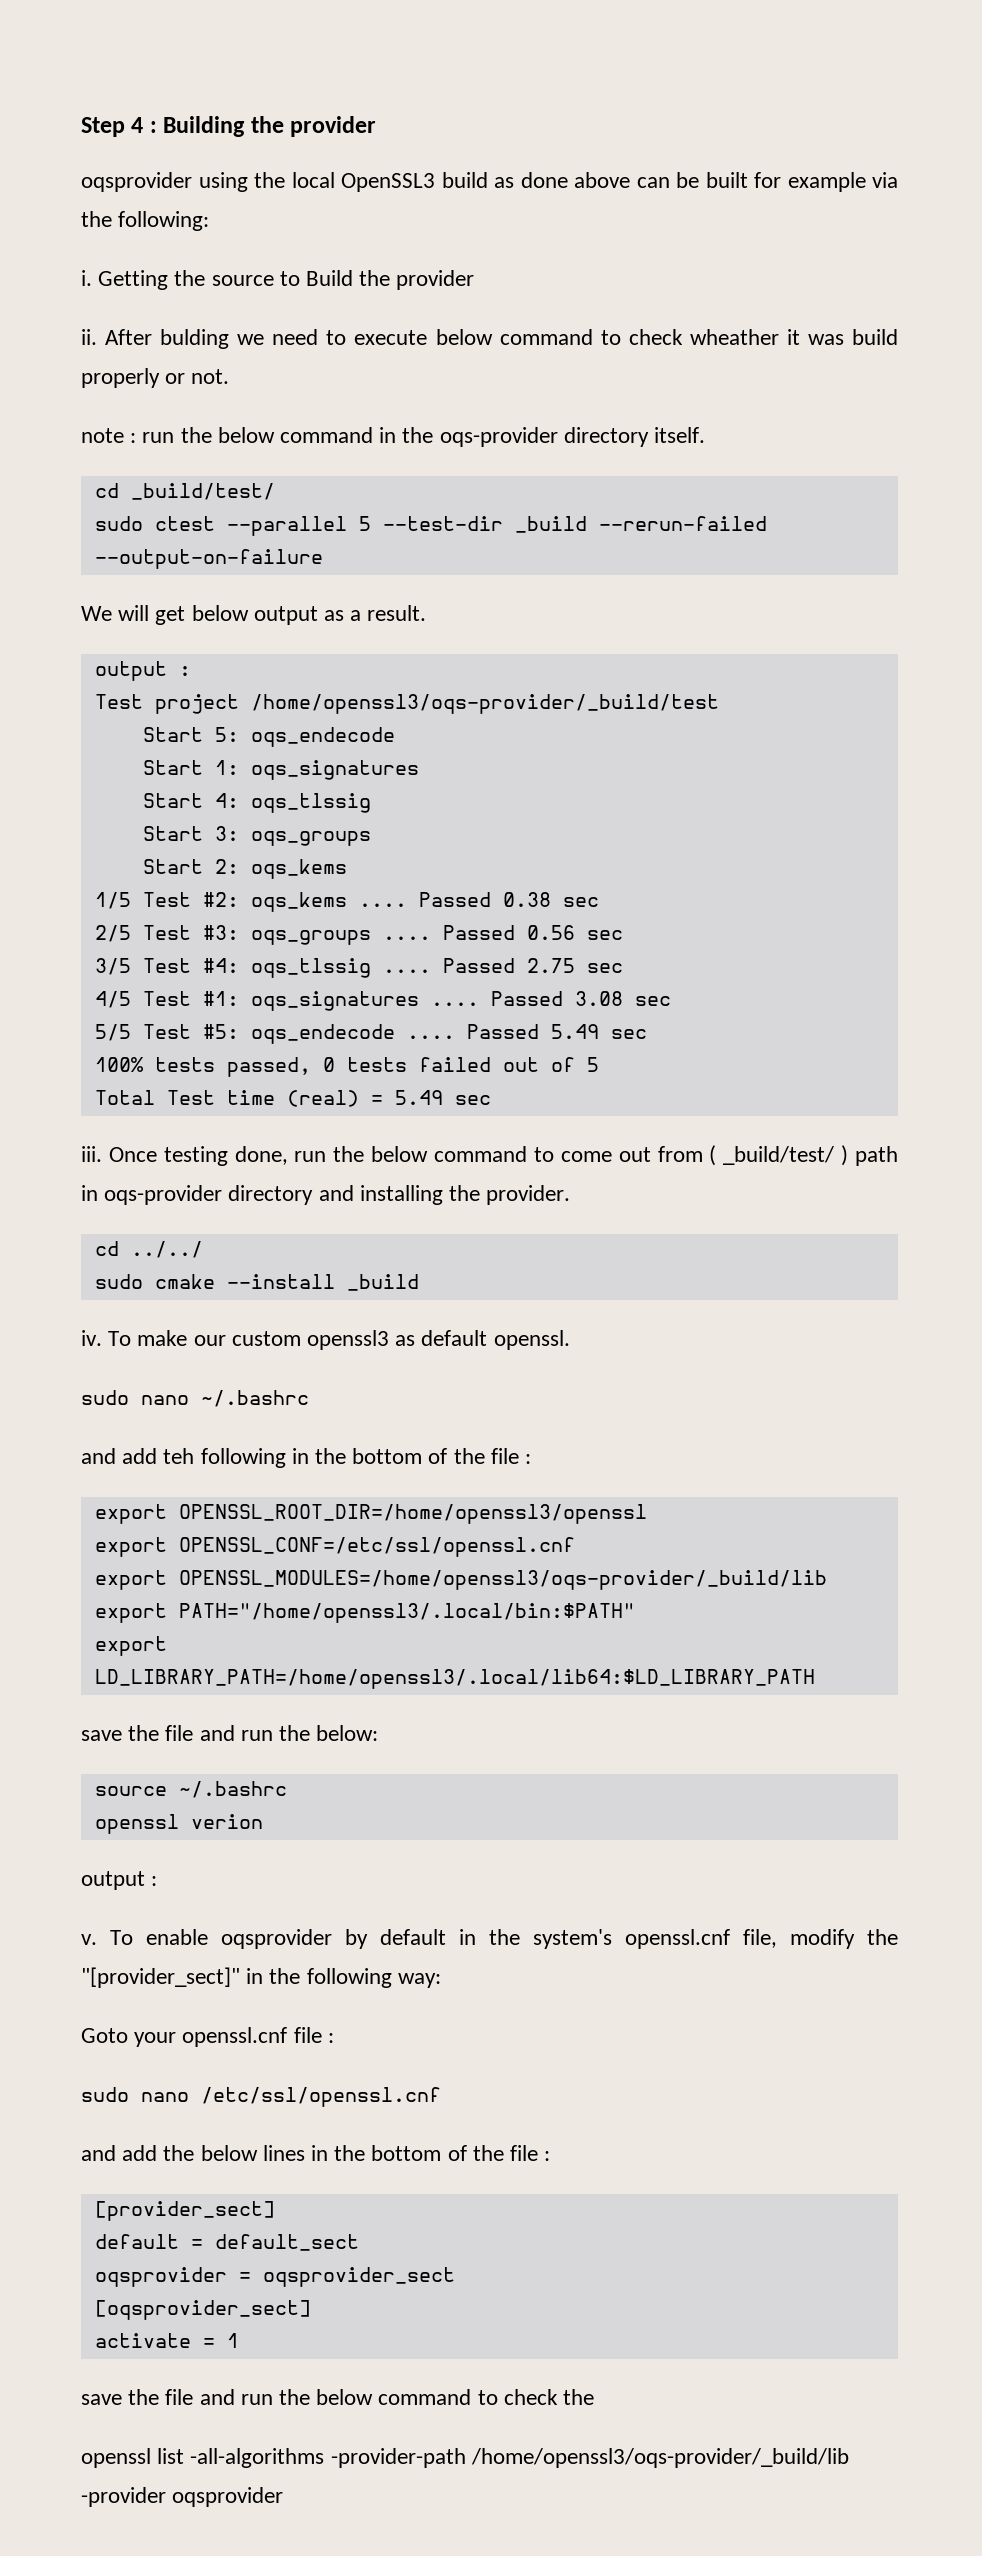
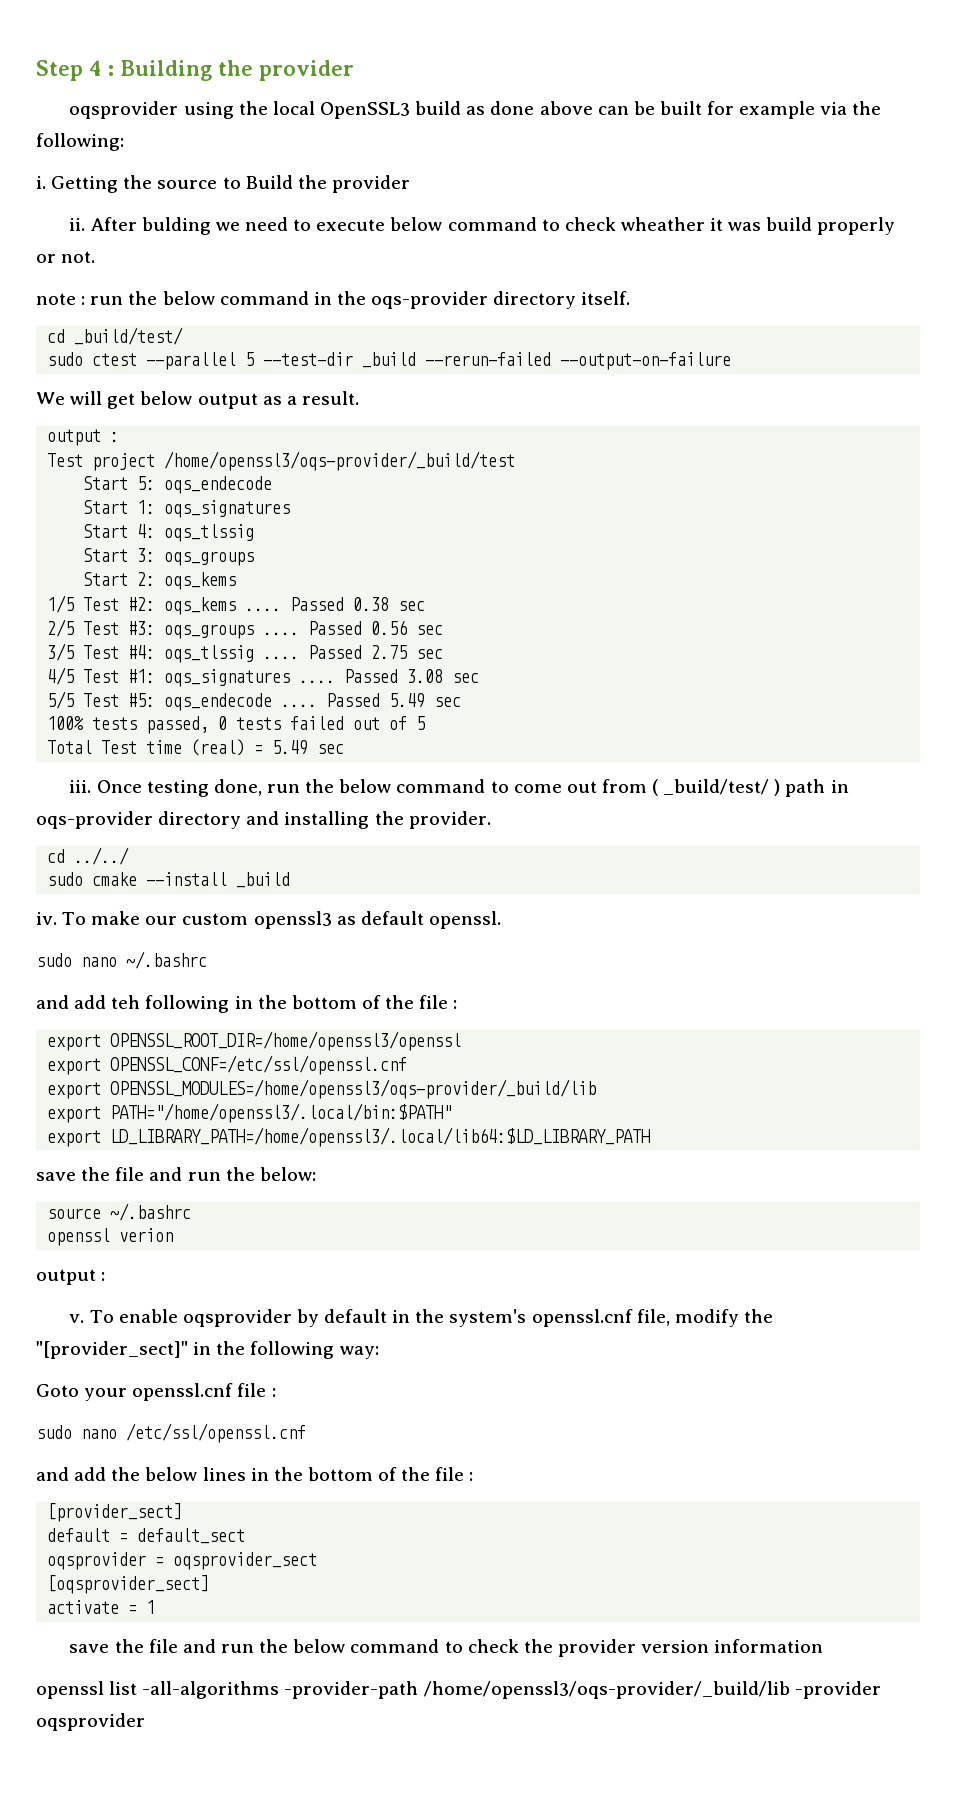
(595, 2397) none -> [557,1639,824,1657] provider version information

